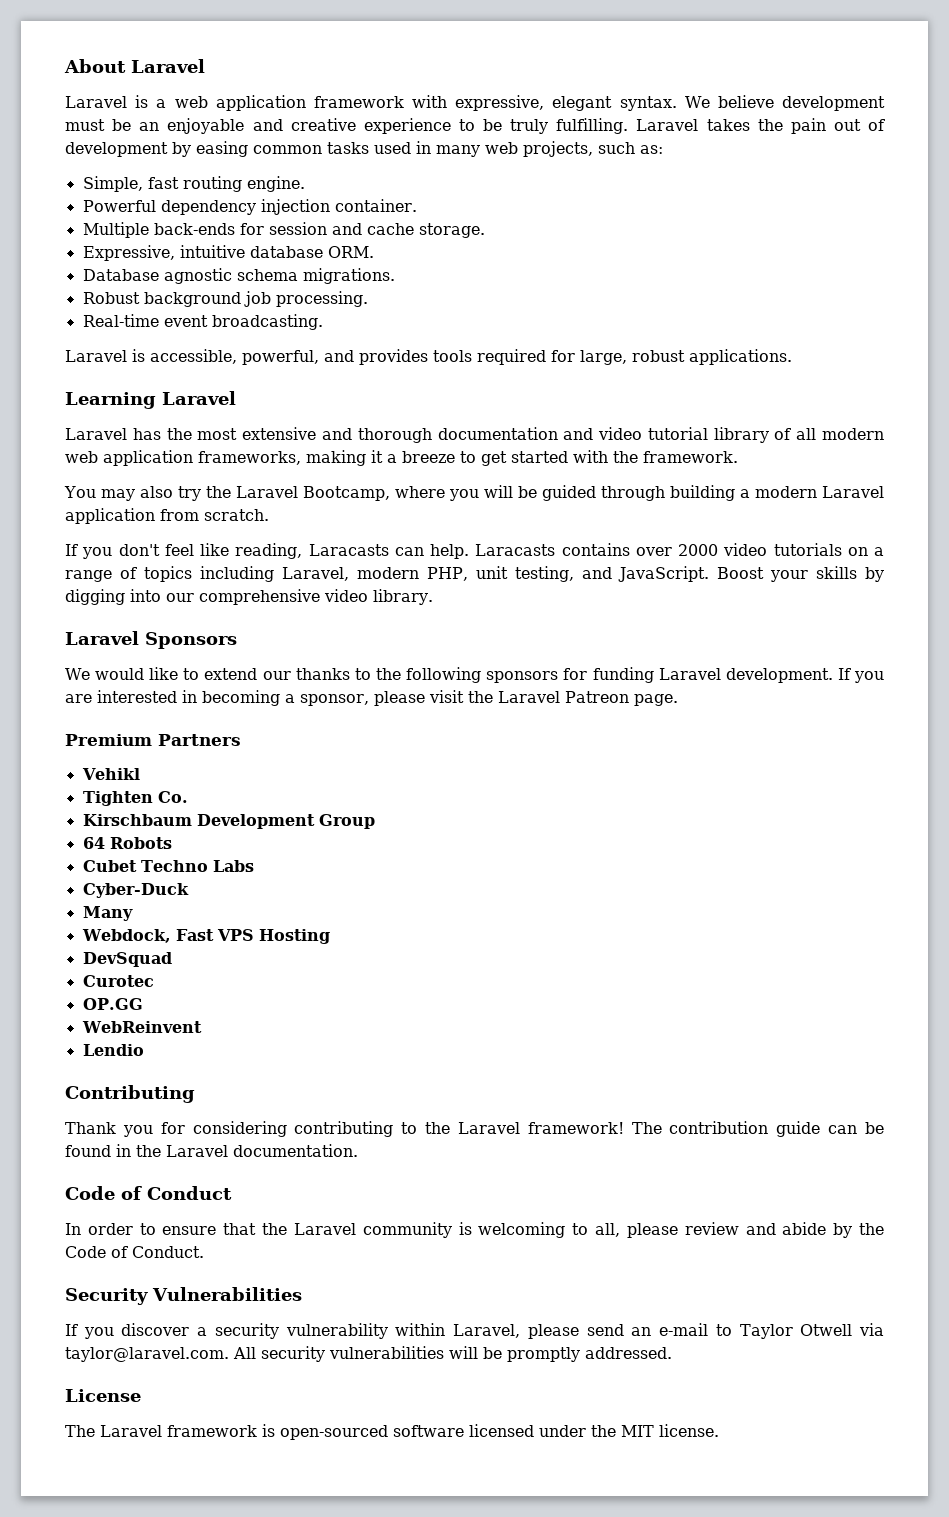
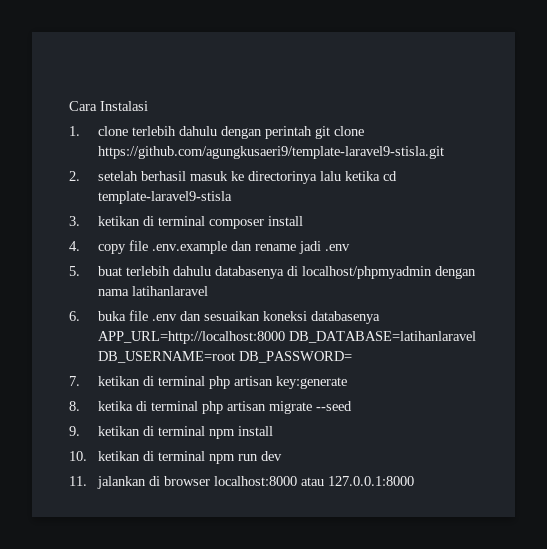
[64,59,205,73] [65,95,885,111] [65,118,885,134] [65,141,663,157] [82,176,305,192] [82,199,417,215] [82,222,485,238] [82,245,374,261] [82,268,395,284] [82,291,368,307] [82,314,323,330] [65,349,792,365] [65,391,236,409] [65,427,885,443] [65,450,738,466] [64,485,884,501] [65,508,269,524] [65,543,884,559] [65,566,884,582] [65,589,433,605] [65,631,237,649] [65,667,884,683] [65,690,678,706] [65,734,241,746] [81,768,140,780] [82,791,188,806] [82,814,375,829] [82,837,172,849] [82,860,254,872] [82,883,189,898] [82,906,133,921] [81,929,330,944] [82,952,172,967] [82,975,154,987] [82,998,143,1010] [81,1021,202,1033] [82,1044,144,1056] [65,1085,195,1103] [65,1121,884,1137] [65,1144,358,1157] [65,1186,232,1200] [65,1222,885,1238] [65,1246,204,1258] [65,1287,302,1305] [65,1323,884,1339] [65,1346,672,1362] [65,1389,141,1402] [65,1424,719,1440] About Laravel // Laravel is a web application framework with expressive, elegant syntax. We believe development must be an enjoyable and creative experience to be truly fulfilling. Laravel takes the pain out of development by easing common tasks used in many web projects, such as: // Simple, fast routing engine. // Powerful dependency injection container. // Multiple back-ends for session and cache storage. // Expressive, intuitive database ORM. // Database agnostic schema migrations. // Robust background job processing. // Real-time event broadcasting. // Laravel is accessible, powerful, and provides tools required for large, robust applications. // Learning Laravel // Laravel has the most extensive and thorough documentation and video tutorial library of all modern web application frameworks, making it a breeze to get started with the framework. // You may also try the Laravel Bootcamp, where you will be guided through building a modern Laravel application from scratch. // If you don't feel like reading, Laracasts can help. Laracasts contains over 2000 video tutorials on a range of topics including Laravel, modern PHP, unit testing, and JavaScript. Boost your skills by digging into our comprehensive video library. // Laravel Sponsors // We would like to extend our thanks to the following sponsors for funding Laravel development. If you are interested in becoming a sponsor, please visit the Laravel Patreon page. // Premium Partners // Vehikl // Tighten Co. // Kirschbaum Development Group // 64 Robots // Cubet Techno Labs // Cyber-Duck // Many // Webdock, Fast VPS Hosting // DevSquad // Curotec // OP.GG // WebReinvent // Lendio // Contributing // Thank you for considering contributing to the Laravel framework! The contribution guide can be found in the Laravel documentation. // Code of Conduct // In order to ensure that the Laravel community is welcoming to all, please review and abide by the Code of Conduct. // Security Vulnerabilities // If you discover a security vulnerability within Laravel, please send an e-mail to Taylor Otwell via taylor@laravel.com. All security vulnerabilities will be promptly addressed. // License // The Laravel framework is open-sourced software licensed under the MIT license. -> [69,101,148,111] [69,126,364,139] [97,146,444,159] [69,171,397,184] [97,191,232,204] [69,216,303,229] [69,240,350,254] [69,266,476,279] [97,286,208,296] [69,310,380,324] [97,331,476,344] [97,351,352,363] [69,376,347,389] [69,401,352,414] [69,426,273,439] [69,451,282,464] [69,476,414,489] Cara Instalasi // 1. clone terlebih dahulu dengan perintah git clone https://github.com/agungkusaeri9/template-laravel9-stisla.git // 2. setelah berhasil masuk ke directorinya lalu ketika cd template-laravel9-stisla // 3. ketikan di terminal composer install // 4. copy file .env.example dan rename jadi .env // 5. buat terlebih dahulu databasenya di localhost/phpmyadmin dengan nama latihanlaravel // 6. buka file .env dan sesuaikan koneksi databasenya APP_URL=http://localhost:8000 DB_DATABASE=latihanlaravel DB_USERNAME=root DB_PASSWORD= // 7. ketikan di terminal php artisan key:generate // 8. ketika di terminal php artisan migrate --seed // 9. ketikan di terminal npm install // 10. ketikan di terminal npm run dev // 11. jalankan di browser localhost:8000 atau 127.0.0.1:8000

